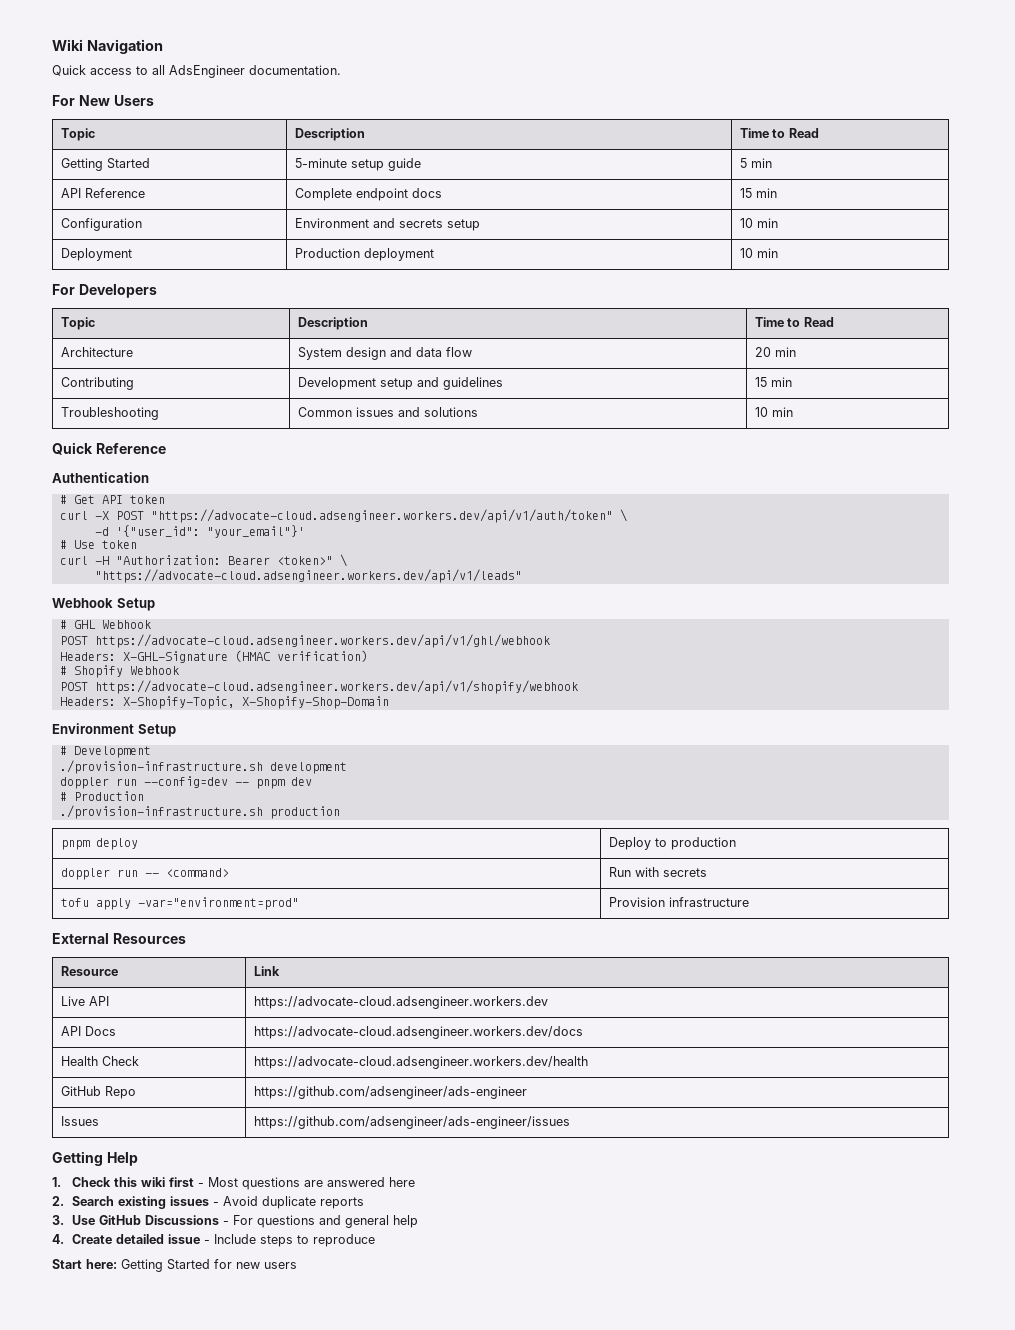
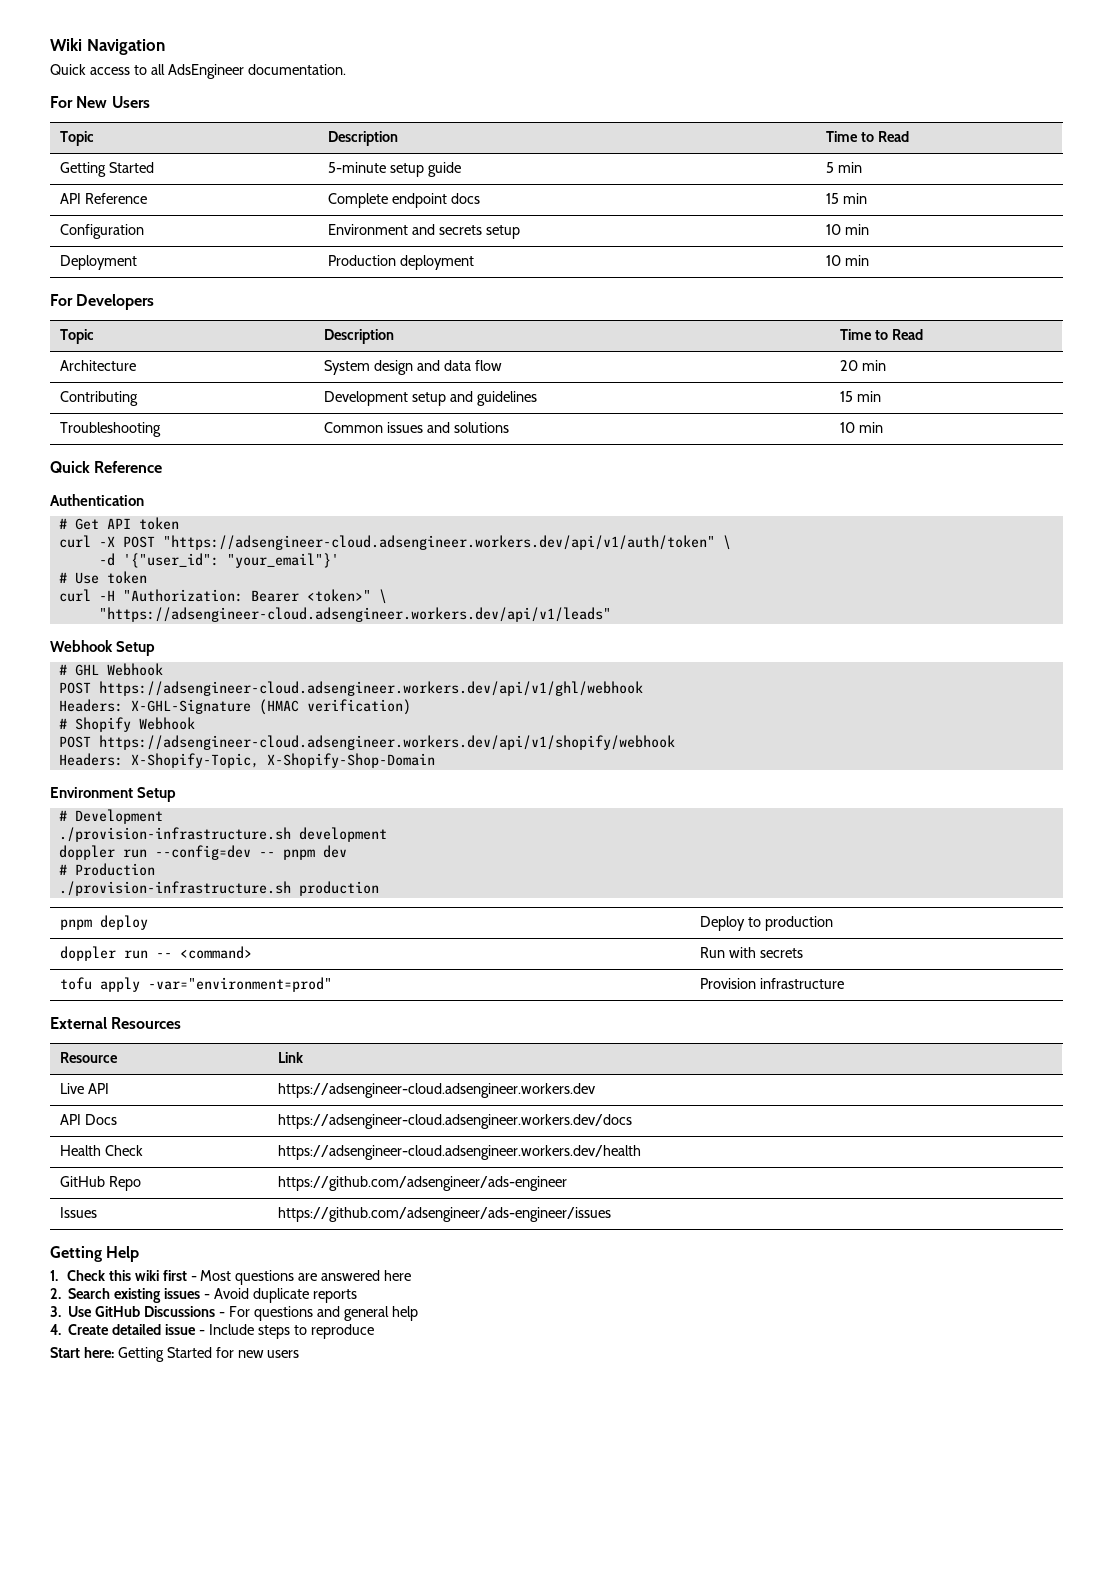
[150,509,613,523] "https://advocate-cloud.adsengineer.workers.dev/api/v1/auth/token" -> [162,535,715,550] "https://adsengineer-cloud.adsengineer.workers.dev/api/v1/auth/token"
[94,569,522,583] "https://advocate-cloud.adsengineer.workers.dev/api/v1/leads" -> [98,607,611,622] "https://adsengineer-cloud.adsengineer.workers.dev/api/v1/leads"
[94,634,550,648] https://advocate-cloud.adsengineer.workers.dev/api/v1/ghl/webhook -> [98,681,643,696] https://adsengineer-cloud.adsengineer.workers.dev/api/v1/ghl/webhook
[94,680,578,694] https://advocate-cloud.adsengineer.workers.dev/api/v1/shopify/webhook -> [98,735,675,750] https://adsengineer-cloud.adsengineer.workers.dev/api/v1/shopify/webhook
[253,996,548,1009] https://advocate-cloud.adsengineer.workers.dev -> [278,1083,596,1098] https://adsengineer-cloud.adsengineer.workers.dev
[253,1026,583,1039] https://advocate-cloud.adsengineer.workers.dev/docs -> [278,1114,633,1129] https://adsengineer-cloud.adsengineer.workers.dev/docs
[253,1056,588,1069] https://advocate-cloud.adsengineer.workers.dev/health -> [278,1145,642,1160] https://adsengineer-cloud.adsengineer.workers.dev/health

